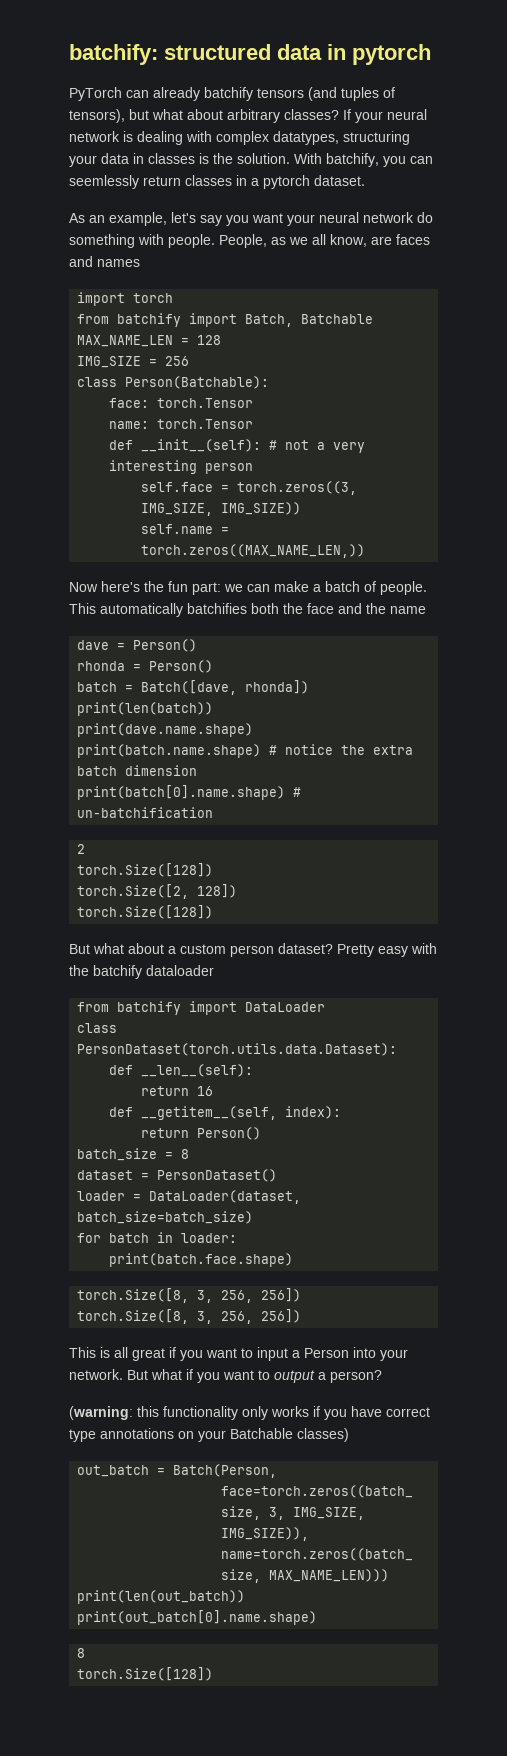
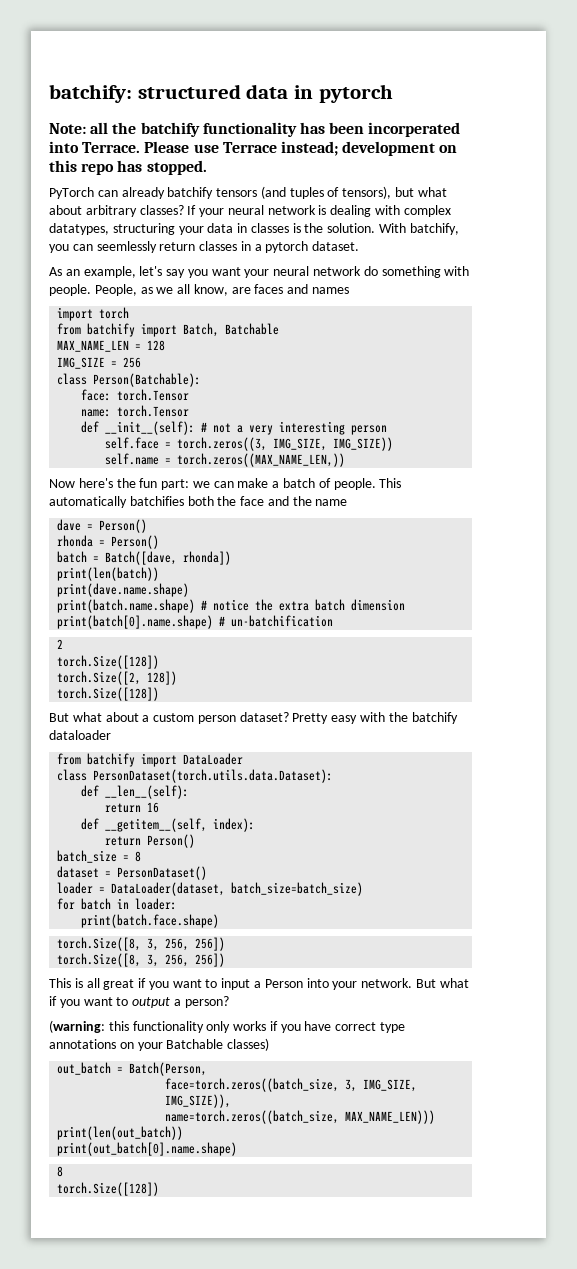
(431, 54) none -> [49,122,461,137] [49,141,458,156] [49,160,207,175] // Note: all the batchify functionality has been incorperated into Terrace. Please use Terrace instead; development on this repo has stopped.

